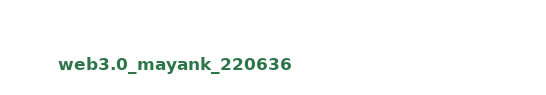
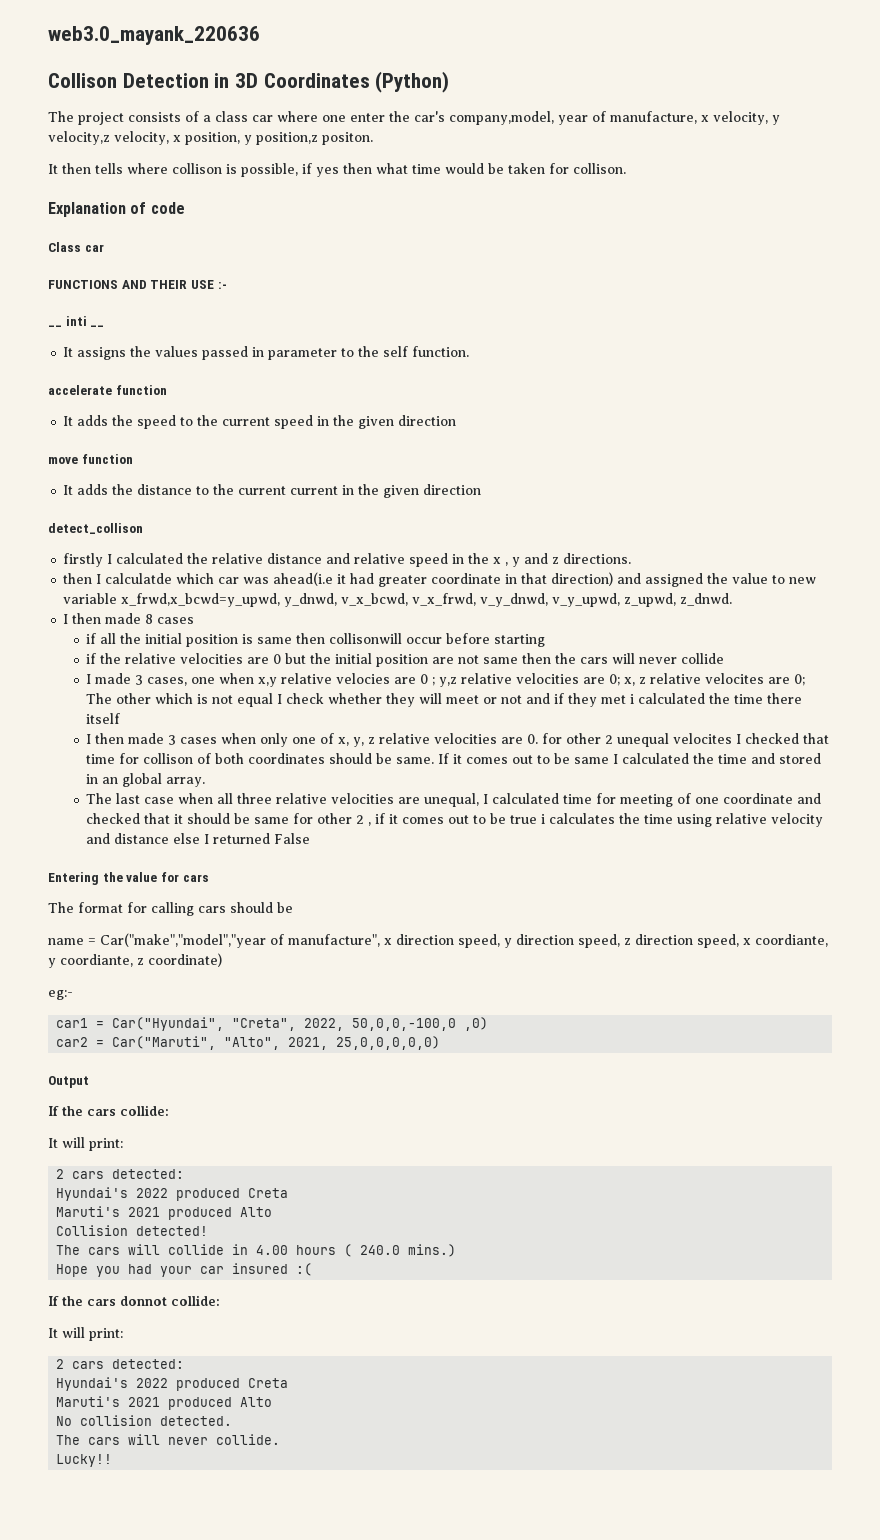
(292, 65) none -> [48,71,450,93] [48,111,780,125] [48,131,373,145] [48,163,626,177] [48,202,185,217] [48,242,104,252] [48,280,227,289] [48,316,105,327] [63,346,470,360] [48,385,167,395] [63,415,457,429] [48,454,133,464] [63,484,482,498] [48,523,143,534] [63,553,632,567] [63,572,817,587] [63,593,733,607] [63,613,195,624] [86,633,546,647] [86,653,725,667] [86,673,806,687] [86,693,803,707] [86,713,121,724] [86,733,830,747] [86,753,822,764] [86,773,206,787] [86,793,822,807] [86,813,824,827] [86,833,311,844] [48,872,209,885] [48,902,293,916] [48,933,828,948] [48,953,222,968] [48,990,73,1000] [56,1017,489,1031] [56,1036,441,1050] [48,1076,89,1088] [48,1105,169,1116] [48,1137,123,1151] [56,1169,185,1179] [56,1187,289,1201] [56,1206,273,1220] [56,1225,209,1236] [56,1244,457,1257] [56,1263,313,1277] [48,1295,220,1306] [48,1327,123,1341] [56,1359,185,1369] [56,1377,289,1391] [56,1396,273,1410] [56,1415,233,1426] [56,1434,281,1445] [56,1454,113,1467] // Collison Detection in 3D Coordinates (Python) // The project consists of a class car where one enter the car's company,model, year of manufacture, x velocity, y velocity,z velocity, x position, y position,z positon. // It then tells where collison is possible, if yes then what time would be taken for collison. // Explanation of code // Class car // FUNCTIONS AND THEIR USE :- // __ inti __ // It assigns the values passed in parameter to the self function. // accelerate function // It adds the speed to the current speed in the given direction // move function // It adds the distance to the current current in the given direction // detect_collison // firstly I calculated the relative distance and relative speed in the x , y and z directions. // then I calculatde which car was ahead(i.e it had greater coordinate in that direction) and assigned the value to new variable x_frwd,x_bcwd=y_upwd, y_dnwd, v_x_bcwd, v_x_frwd, v_y_dnwd, v_y_upwd, z_upwd, z_dnwd. // I then made 8 cases // if all the initial position is same then collisonwill occur before starting // if the relative velocities are 0 but the initial position are not same then the cars will never collide // I made 3 cases, one when x,y relative velocies are 0 ; y,z relative velocities are 0; x, z relative velocites are 0; The other which is not equal I check whether they will meet or not and if they met i calculated the time there itself // I then made 3 cases when only one of x, y, z relative velocities are 0. for other 2 unequal velocites I checked that time for collison of both coordinates should be same. If it comes out to be same I calculated the time and stored in an global array. // The last case when all three relative velocities are unequal, I calculated time for meeting of one coordinate and checked that it should be same for other 2 , if it comes out to be true i calculates the time using relative velocity and distance else I returned False // Entering the value for cars // The format for calling cars should be // name = Car("make","model","year of manufacture", x direction speed, y direction speed, z direction speed, x coordiante, y coordiante, z coordinate) // eg:- // car1 = Car("Hyundai", "Creta", 2022, 50,0,0,-100,0 ,0) // car2 = Car("Maruti", "Alto", 2021, 25,0,0,0,0,0) // Output // If the cars collide: // It will print: // 2 cars detected: // Hyundai's 2022 produced Creta // Maruti's 2021 produced Alto // Collision detected! // The cars will collide in 4.00 hours ( 240.0 mins.) // Hope you had your car insured :( // If the cars donnot collide: // It will print: // 2 cars detected: // Hyundai's 2022 produced Creta // Maruti's 2021 produced Alto // No collision detected. // The cars will never collide. // Lucky!!

